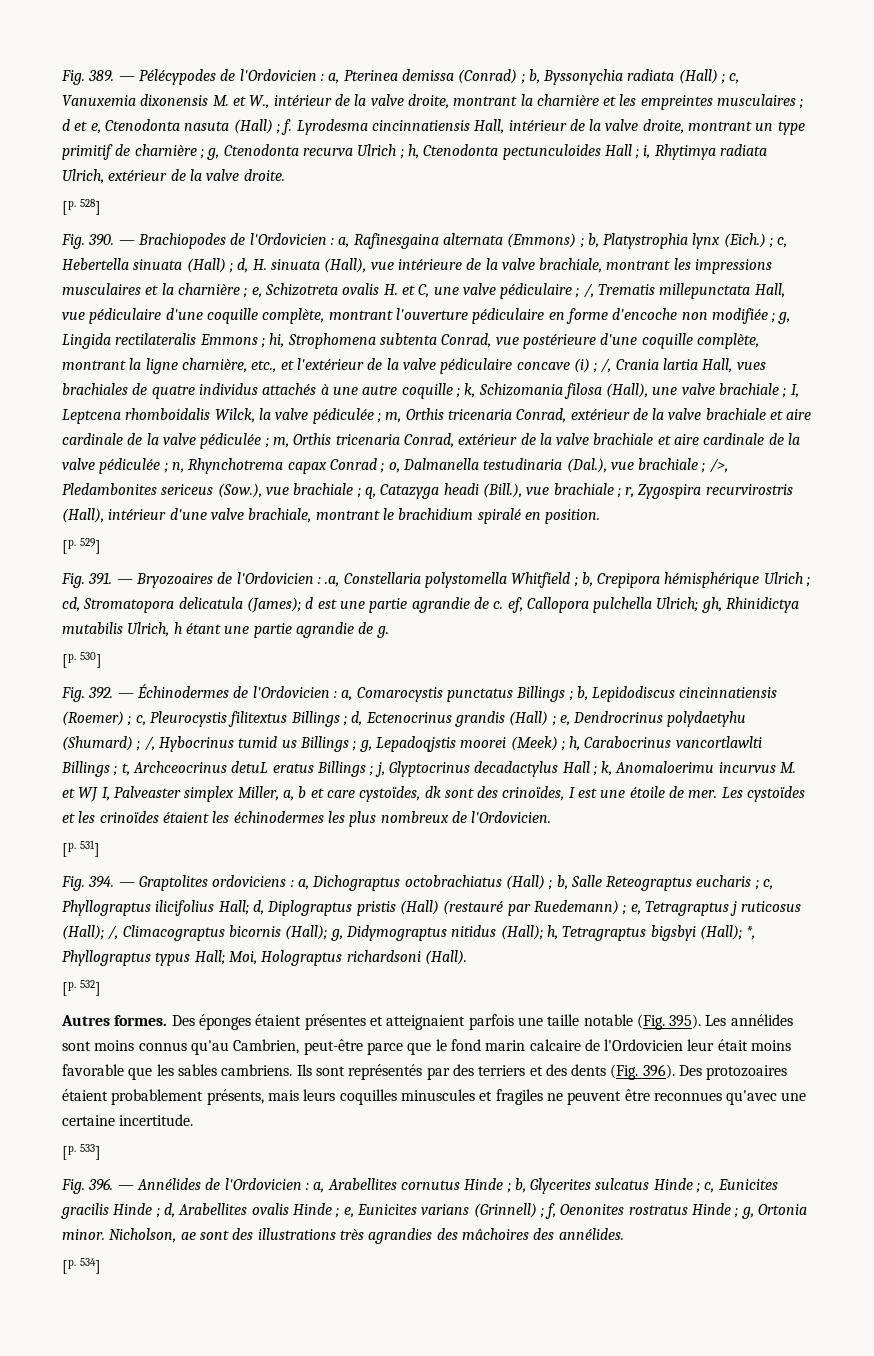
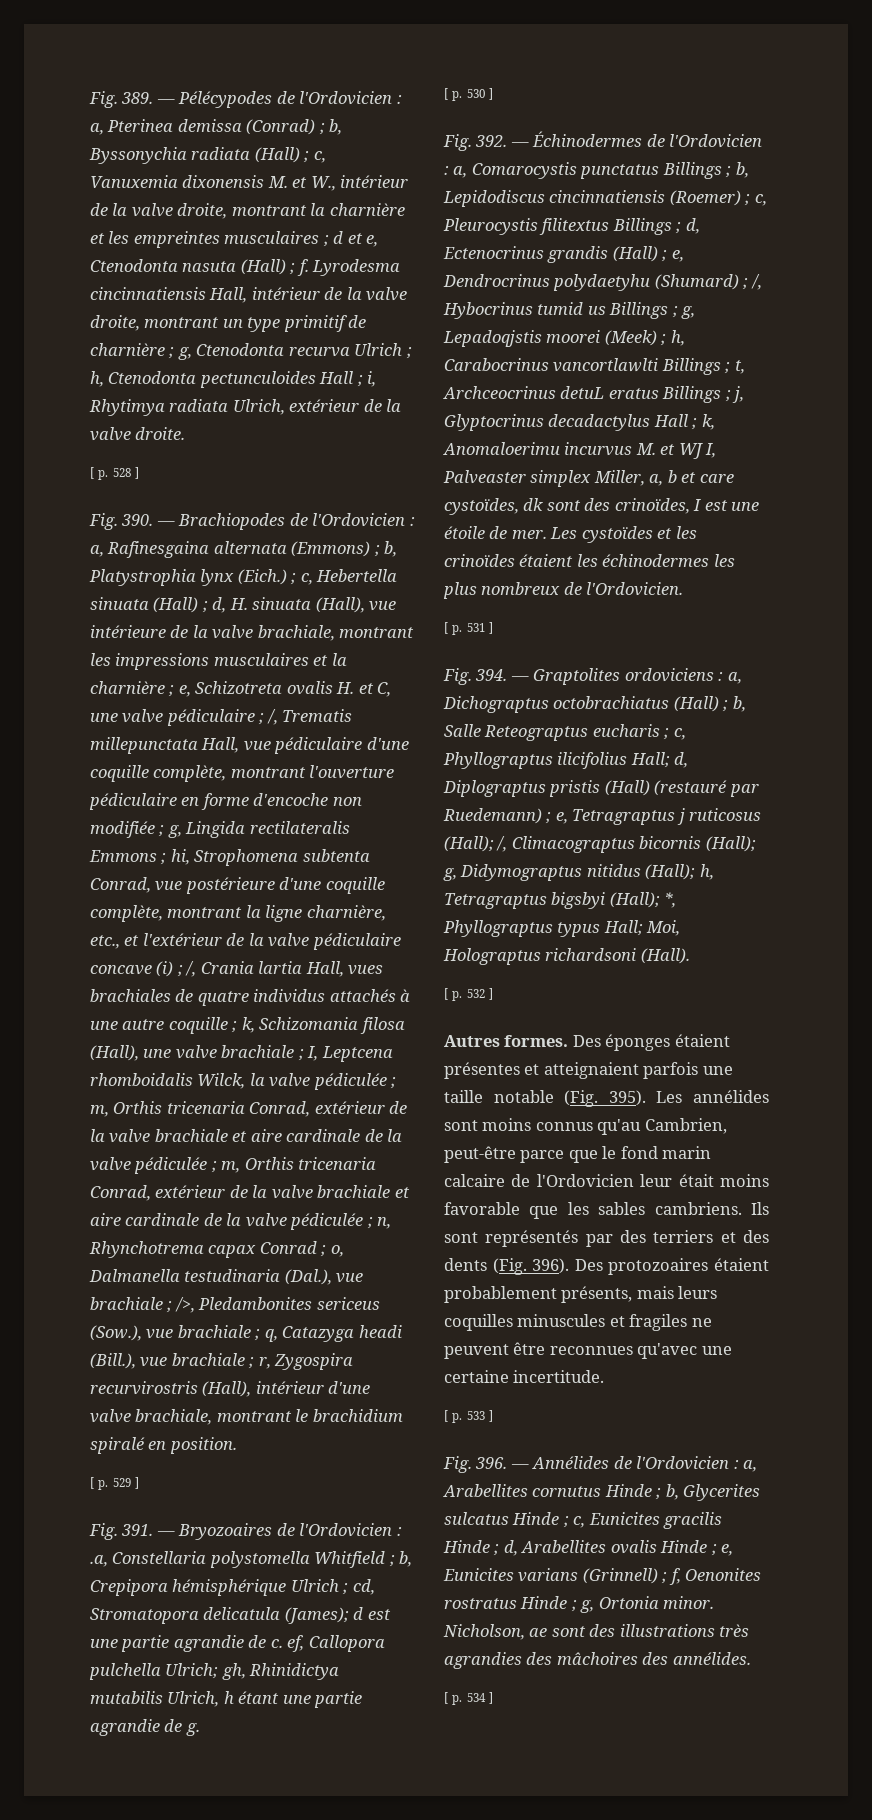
[62,199,102,215] [p. 528] -> [90,467,140,480] [ p. 528 ]
[62,538,102,554] [p. 529] -> [90,1477,140,1490] [ p. 529 ]
[62,652,103,668] [p. 530] -> [444,88,494,101] [ p. 530 ]
[62,840,101,857] [p. 531] -> [444,622,494,635] [ p. 531 ]
[62,980,102,996] [p. 532] -> [444,988,494,1001] [ p. 532 ]
[62,1144,102,1160] [p. 533] -> [444,1410,494,1423] [ p. 533 ]
[62,1258,102,1274] [p. 534] -> [444,1692,494,1705] [ p. 534 ]

